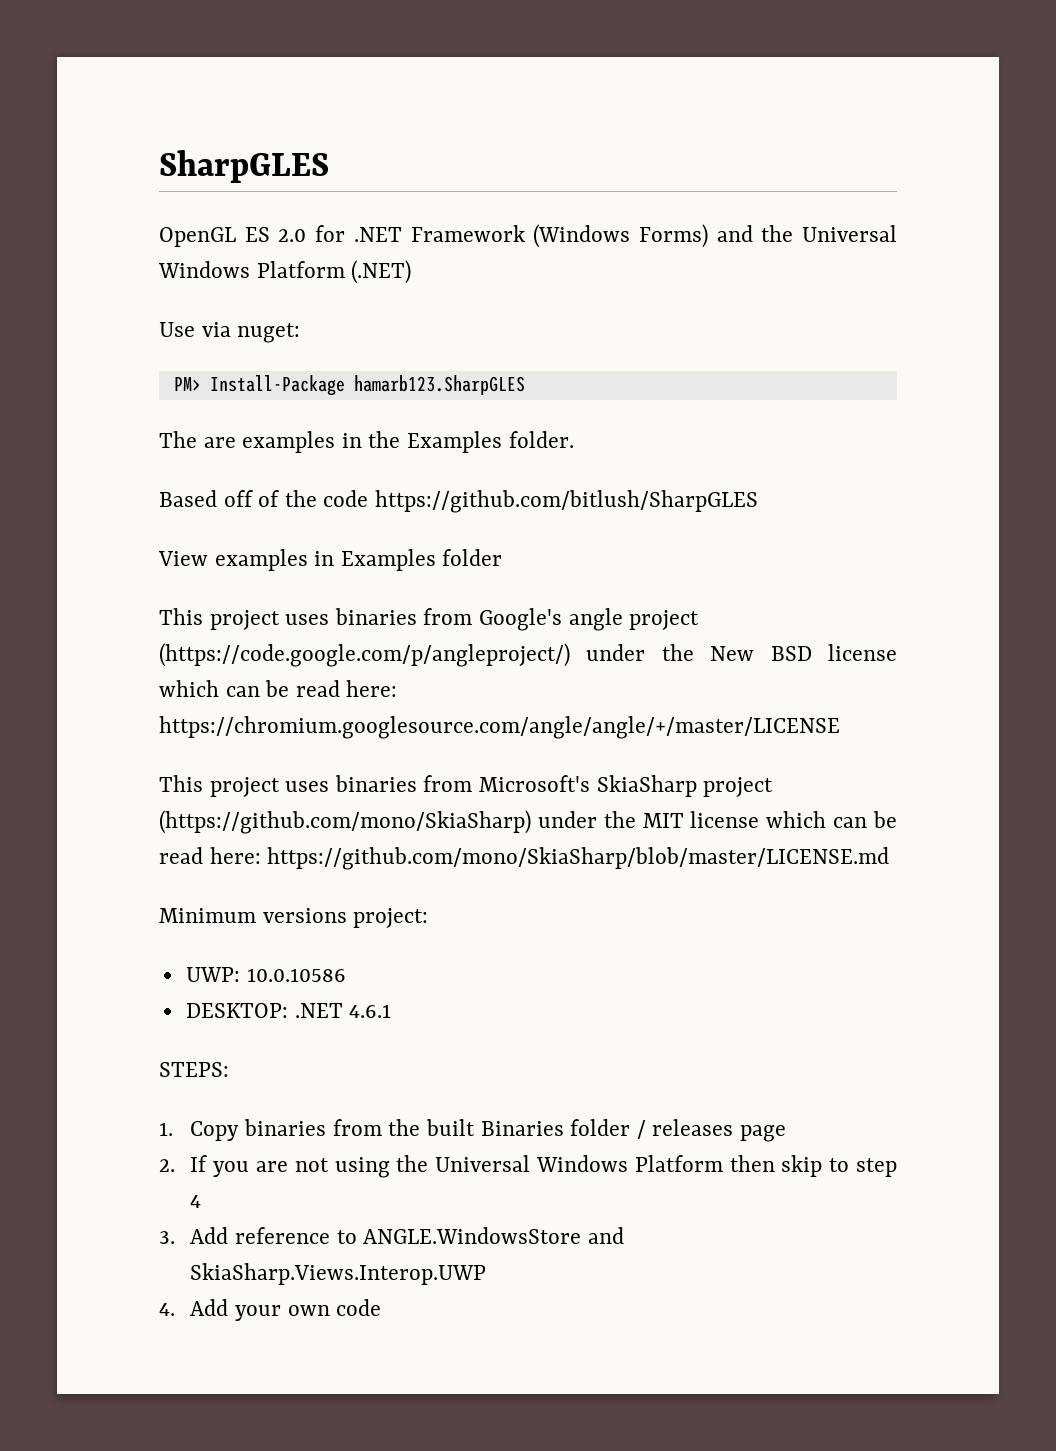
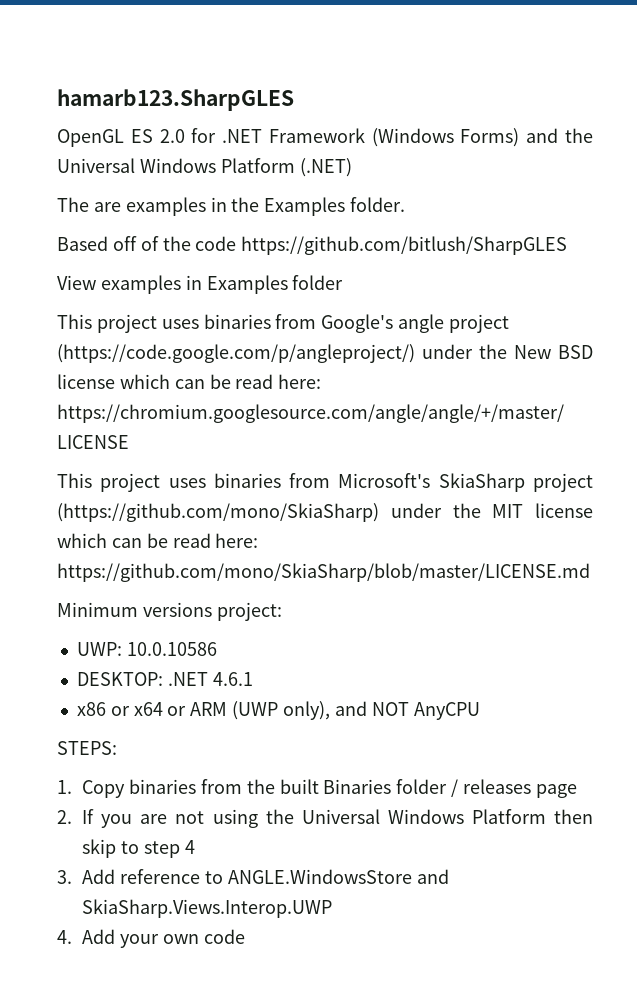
[159,150,329,183] SharpGLES -> [57,89,294,111] hamarb123.SharpGLES
[159,322,301,343] [173,375,525,396] // Use via nuget: // PM> Install-Package hamarb123.SharpGLES -> (352, 167) none
(392, 1011) none -> [76,701,480,720] // x86 or x64 or ARM (UWP only), and NOT AnyCPU

